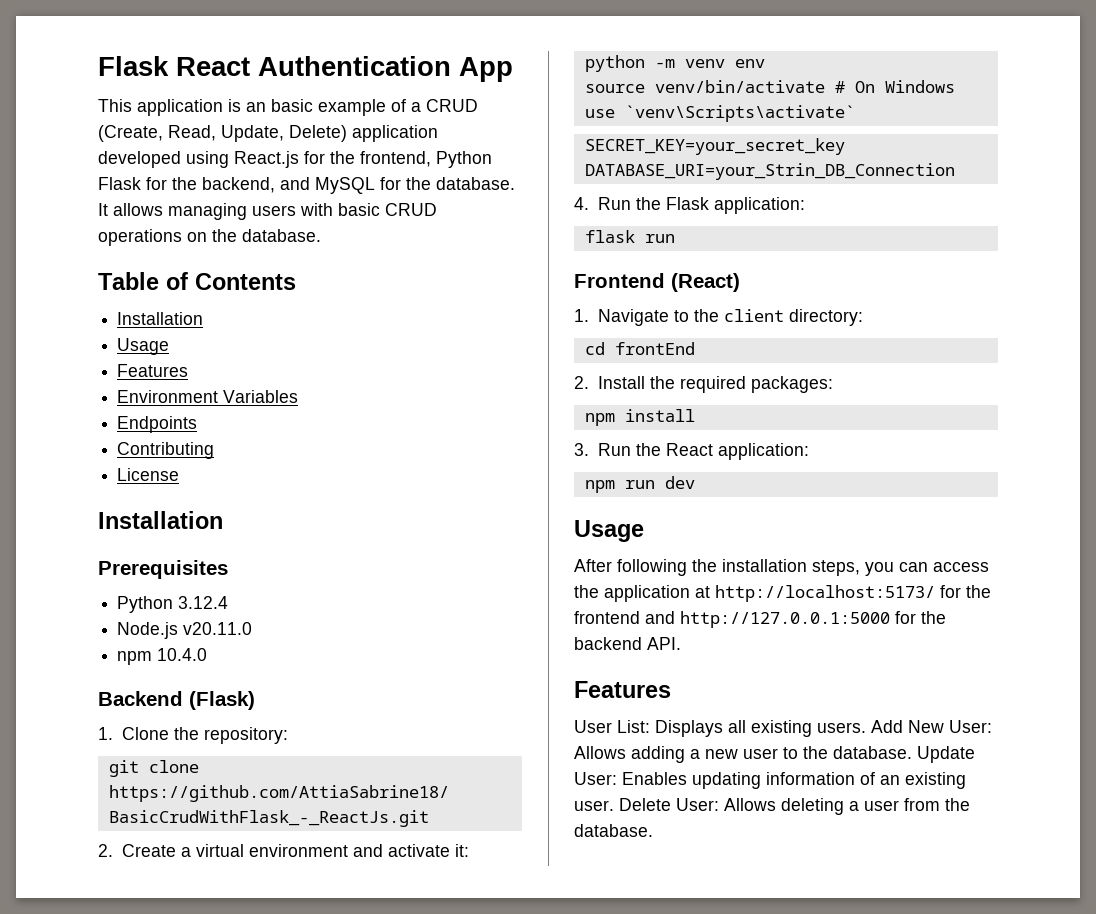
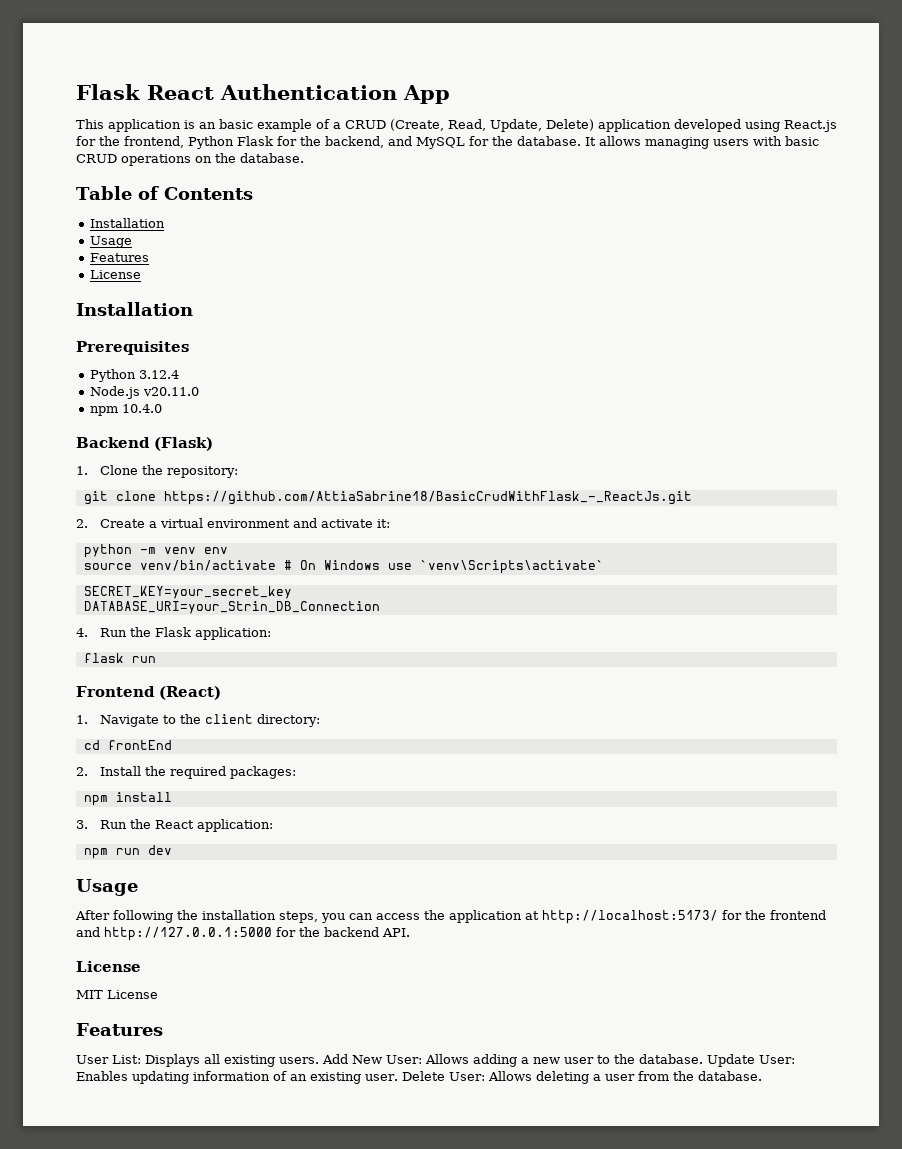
[117,390,299,403] [117,416,198,433] [117,442,215,459] // Environment Variables // Endpoints // Contributing -> (150, 257) none
(681, 643) none -> [76,961,141,972] [76,990,158,999] // License // MIT License

